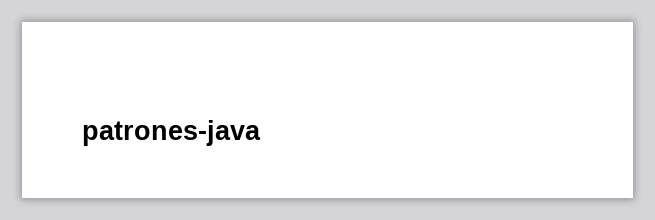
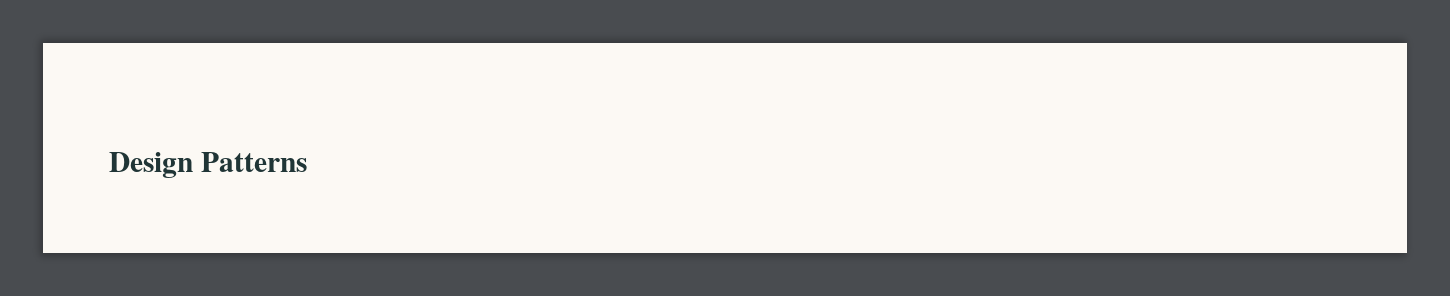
[82,120,261,146] patrones-java -> [109,152,307,178] Design Patterns

